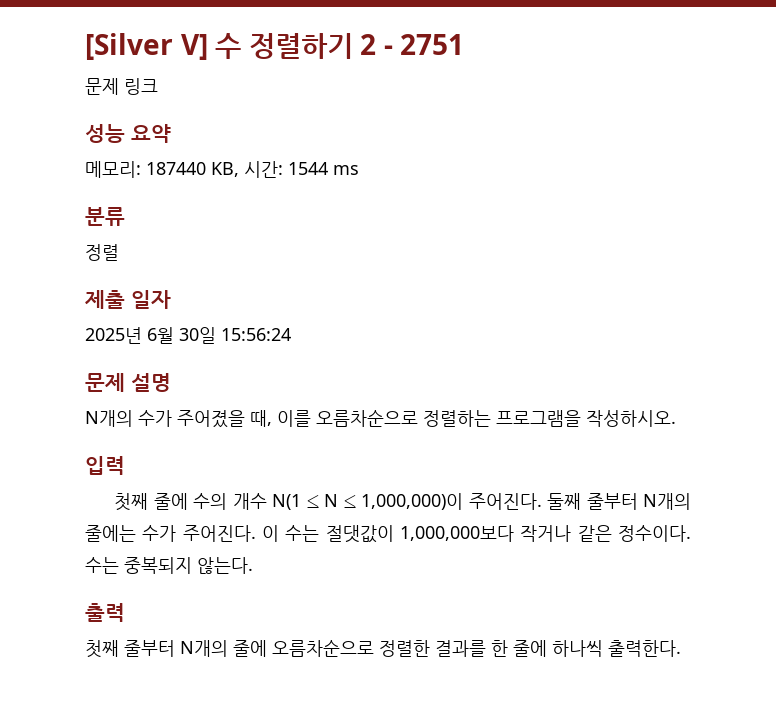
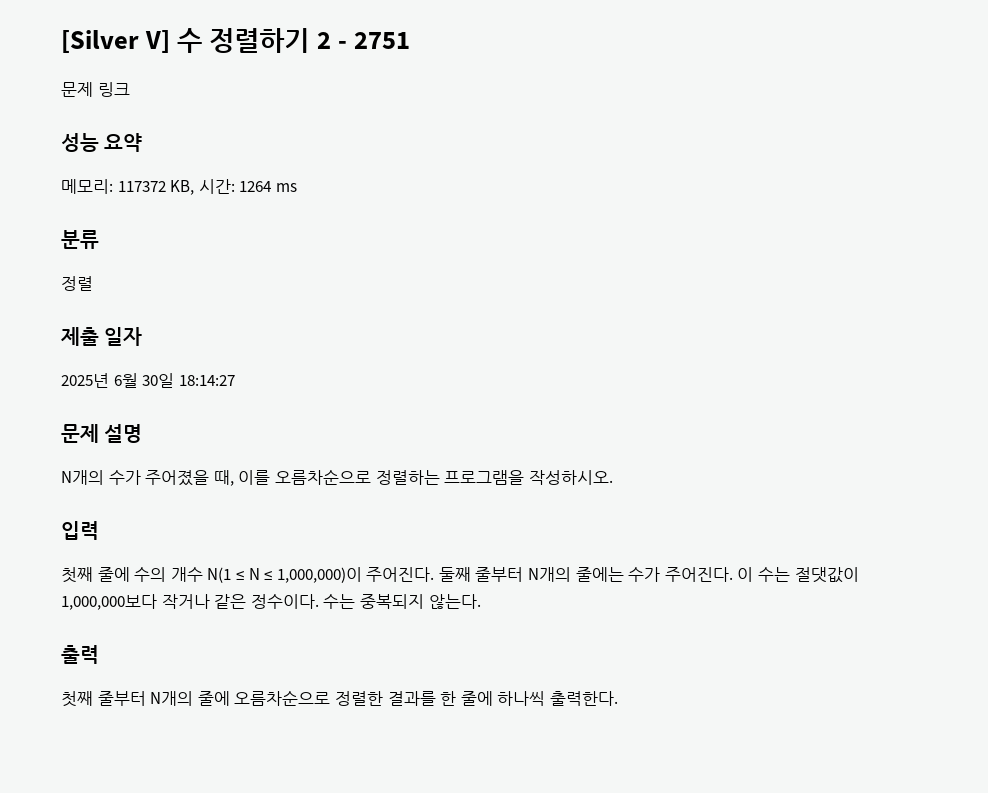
[146,162,206,175] 187440 -> [117,181,166,192] 117372
[288,162,328,175] 1544 -> [239,181,272,192] 1264
[221,328,291,341] 15:56:24 -> [178,375,235,386] 18:14:27

